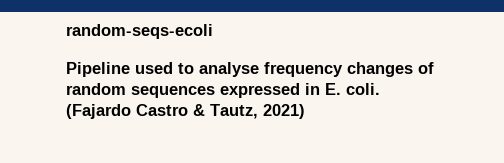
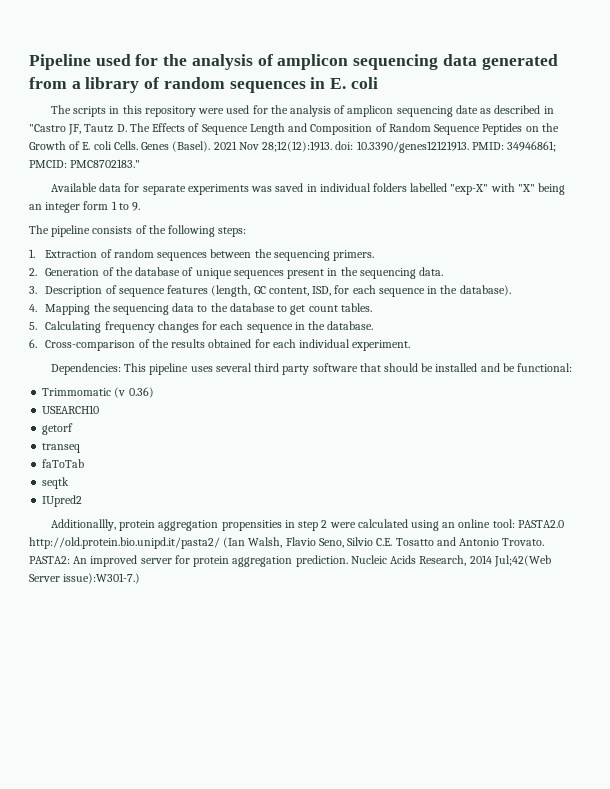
[66,24,213,39] random-seqs-ecoli // -> (29, 62) none
[178,62,434,77] [66,83,300,98] to analyse frequency changes of random sequences expressed -> [135,54,558,70] [29,77,306,93] for the analysis of amplicon sequencing data generated from a library of random sequences
[346,83,380,95] [66,104,305,119] coli. (Fajardo Castro & Tautz, 2021) -> [350,77,378,89] [50,105,554,117] [29,123,559,135] [29,141,557,153] [29,159,141,168] [50,183,566,195] [29,201,141,213] [29,225,247,237] [29,249,375,261] [29,267,444,279] [29,285,511,297] [29,303,372,315] [29,321,374,333] [29,339,411,351] [50,363,573,375] [42,387,154,398] [42,405,100,414] [42,423,74,435] [42,443,81,453] [42,459,85,468] [42,477,70,489] [42,495,83,507] [50,519,564,531] [29,537,545,549] [29,555,551,567] [29,573,141,584] coli // The scripts in this repository were used for the analysis of amplicon sequencing date as described in "Castro JF, Tautz D. The Effects of Sequence Length and Composition of Random Sequence Peptides on the Growth of E. coli Cells. Genes (Basel). 2021 Nov 28;12(12):1913. doi: 10.3390/genes12121913. PMID: 34946861; PMCID: PMC8702183." // Available data for separate experiments was saved in individual folders labelled "exp-X" with "X" being an integer form 1 to 9. // The pipeline consists of the following steps: // 1. Extraction of random sequences between the sequencing primers. // 2. Generation of the database of unique sequences present in the sequencing data. // 3. Description of sequence features (length, GC content, ISD, for each sequence in the database). // 4. Mapping the sequencing data to the database to get count tables. // 5. Calculating frequency changes for each sequence in the database. // 6. Cross-comparison of the results obtained for each individual experiment. // Dependencies: This pipeline uses several third party software that should be installed and be functional: // Trimmomatic (v 0.36) // USEARCH10 // getorf // transeq // faToTab // seqtk // IUpred2 // Additionallly, protein aggregation propensities in step 2 were calculated using an online tool: PASTA2.0 http://old.protein.bio.unipd.it/pasta2/ (Ian Walsh, Flavio Seno, Silvio C.E. Tosatto and Antonio Trovato. PASTA2: An improved server for protein aggregation prediction. Nucleic Acids Research, 2014 Jul;42(Web Server issue):W301-7.)

